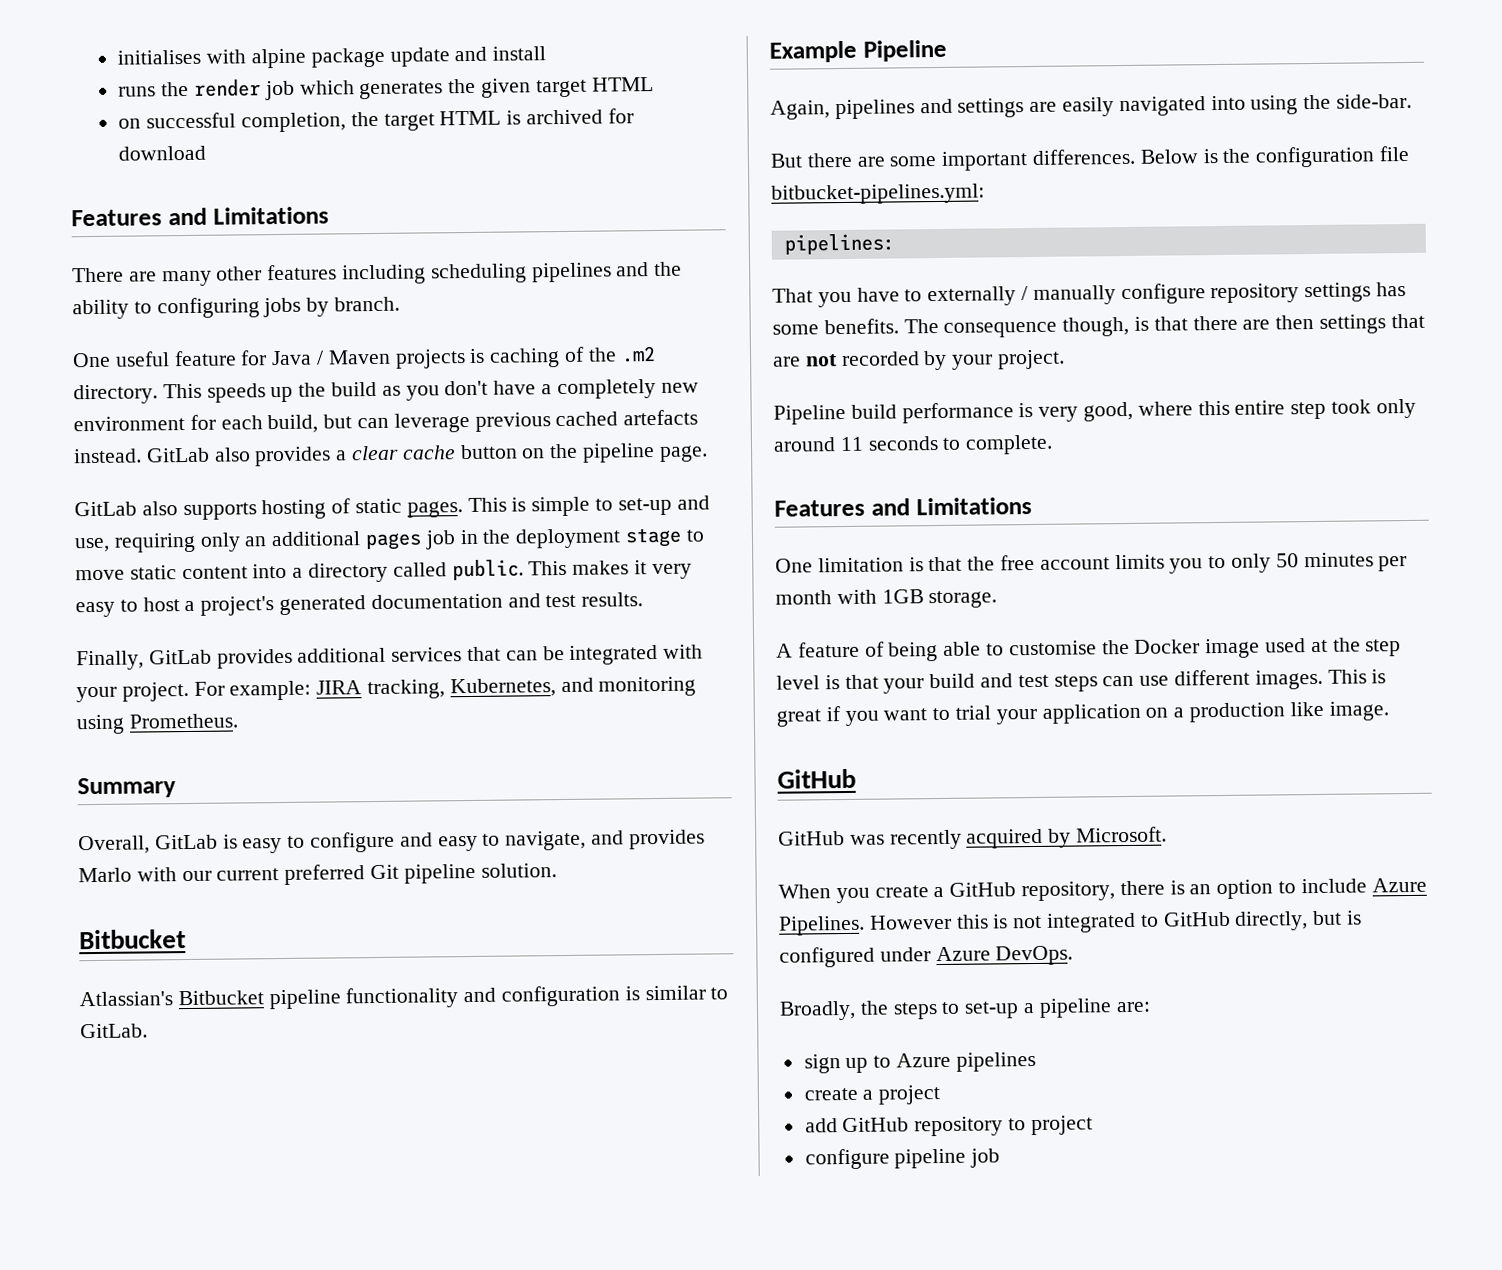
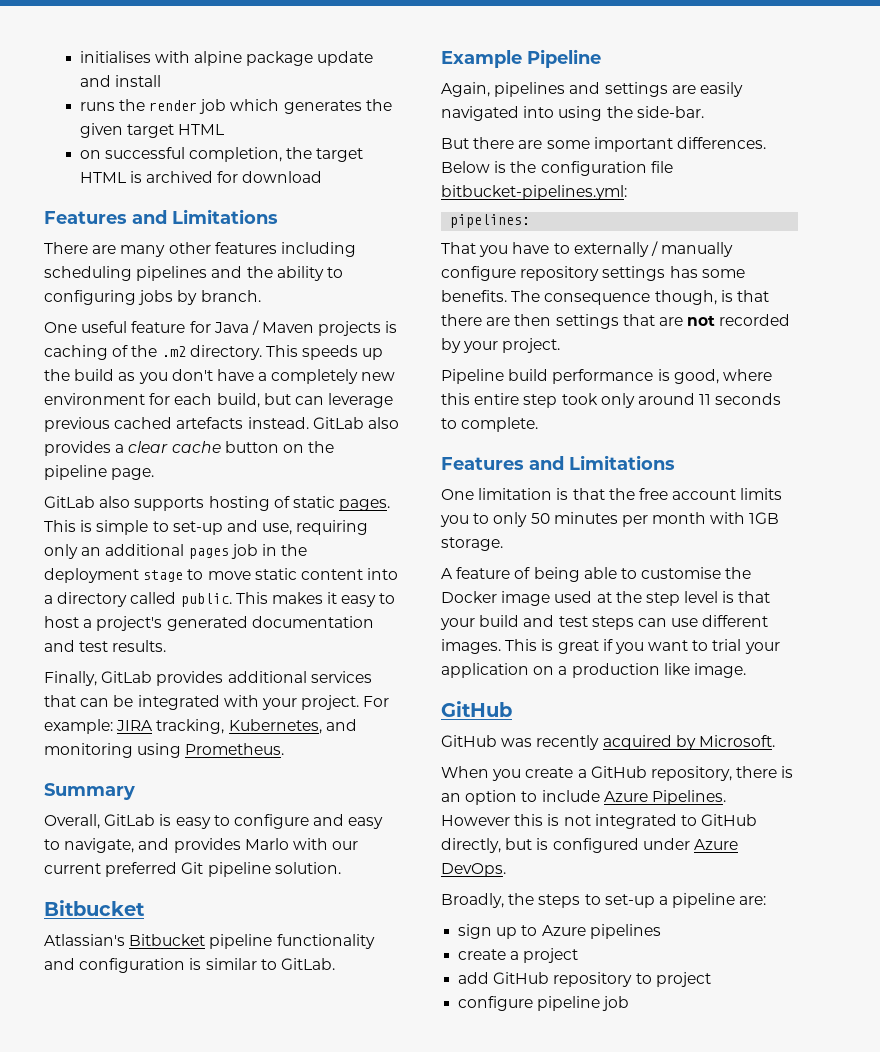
[651,563,692,580] very -> (338, 598) none
[1038,406,1079,422] very -> (670, 375) none

